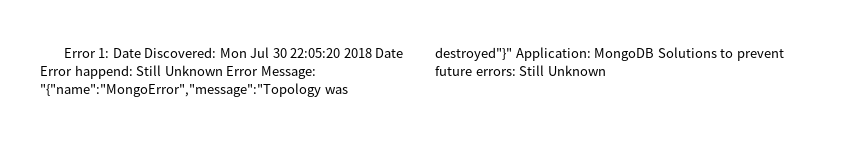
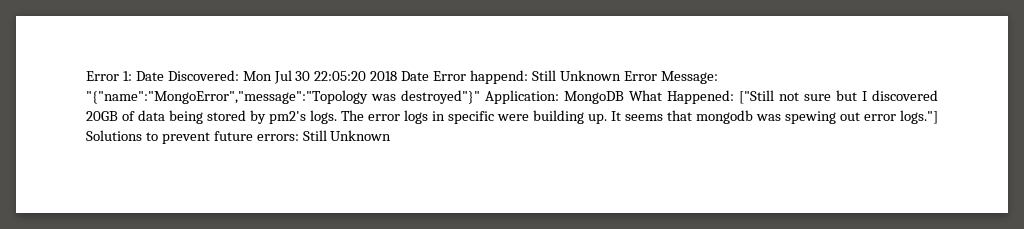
(655, 54) none -> [629,90,938,104] [86,110,938,124] What Happened: ["Still not sure but I discovered 20GB of data being stored by pm2's logs. The error logs in specific were building up. It seems that mongodb was spewing out error logs."]

